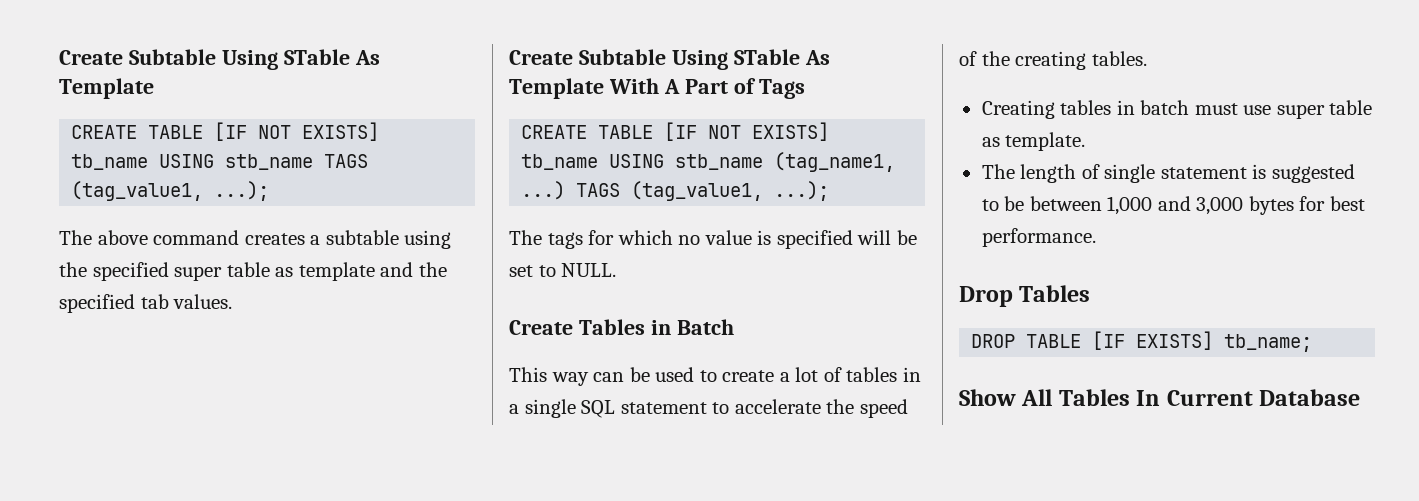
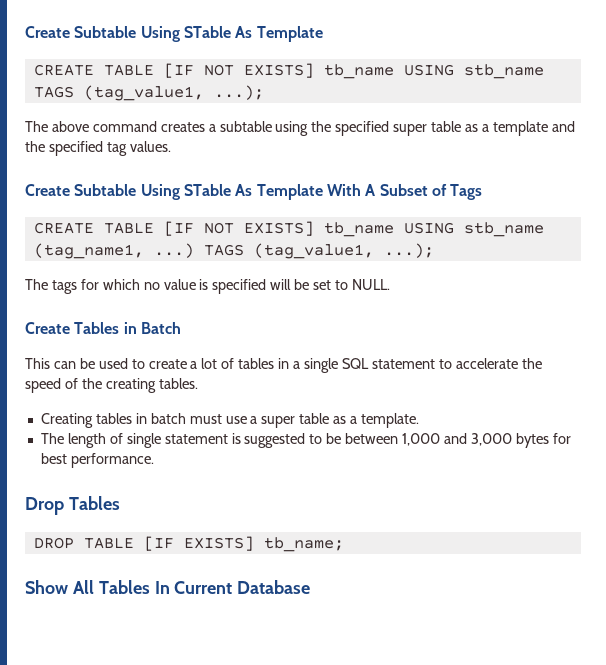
(294, 272) none -> [481,124,489,132] a
[140,294,169,309] tab -> [106,142,127,156] tag
[684,79,728,94] Part -> [379,184,428,196] Subset
[551,372,589,386] way -> (50, 363) none
[1276,100,1373,119] [981,137,1000,147] super table as -> [250,413,358,428] a super table as a

